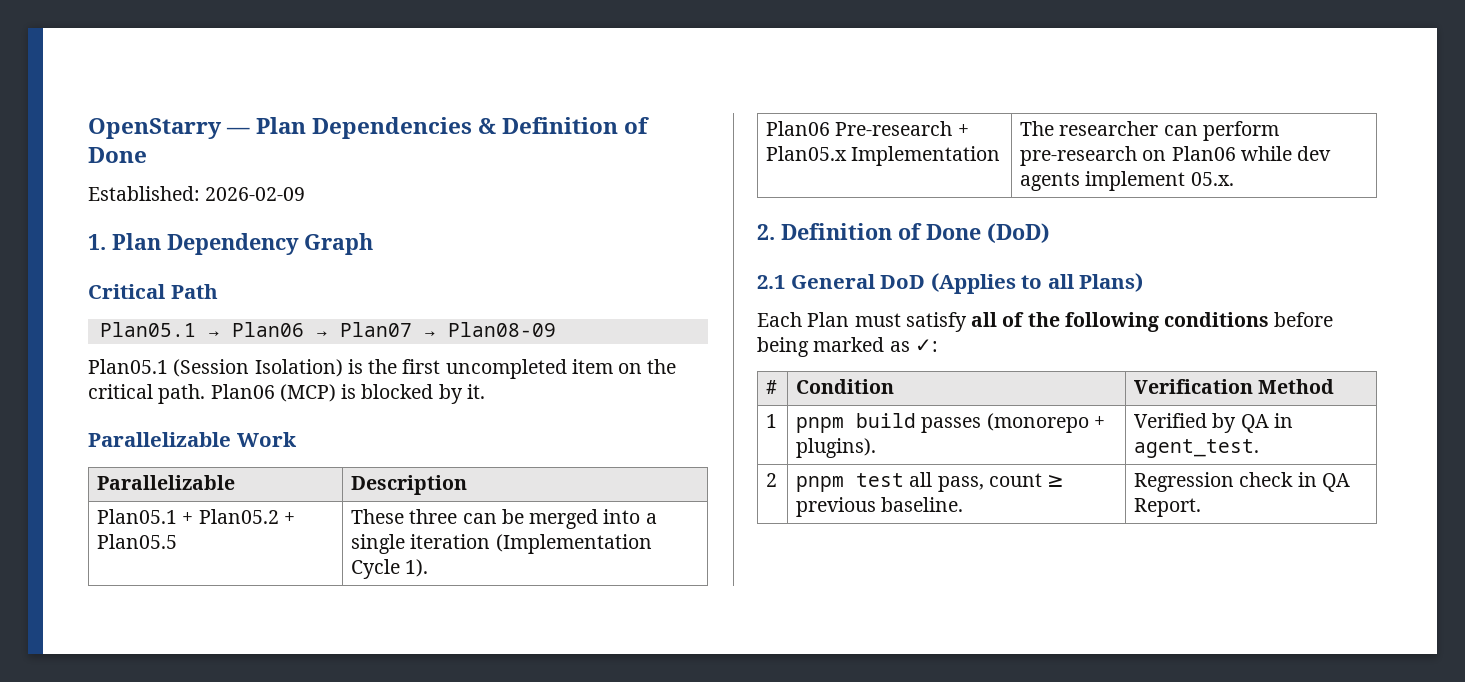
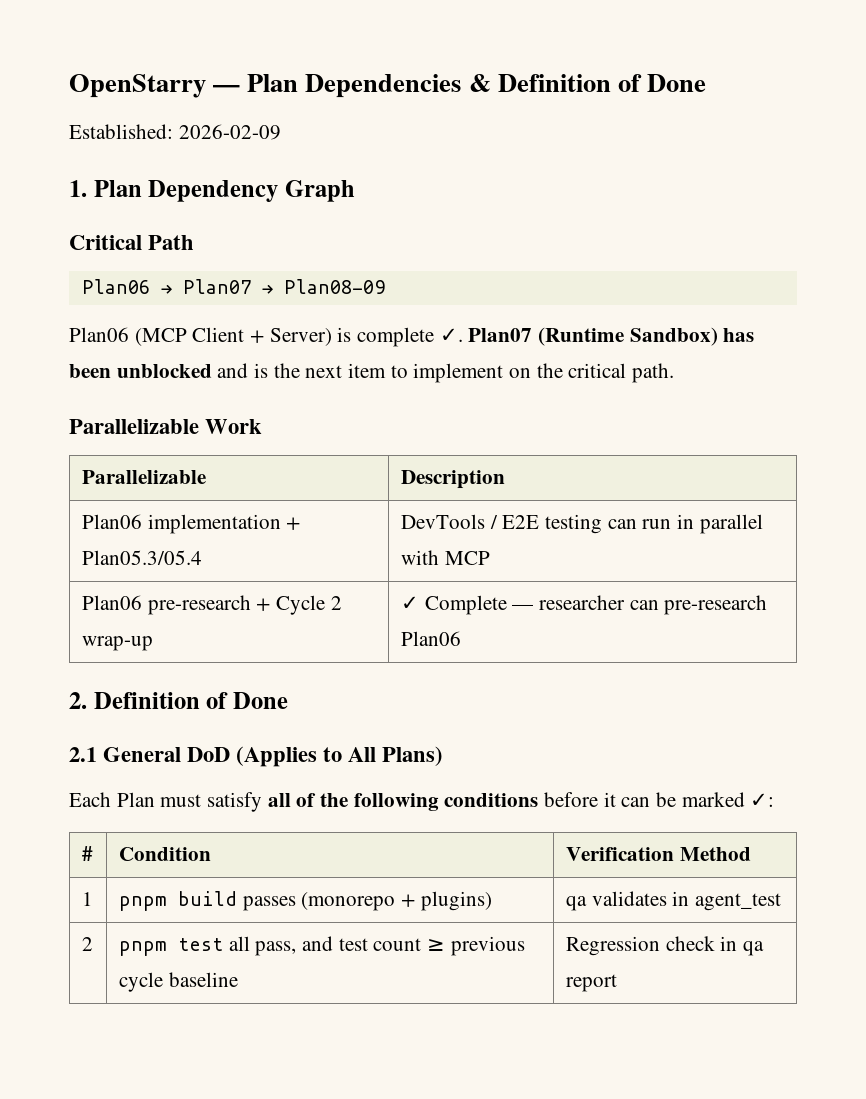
[99,322,220,337] Plan05.1 → -> (195, 242) none
[88,359,677,379] [88,384,485,404] [88,432,297,447] [97,475,236,490] [351,475,468,495] [97,509,295,524] [97,534,178,549] [351,509,657,529] [351,534,652,554] [351,559,429,579] [766,121,969,136] [766,146,1001,166] [1020,121,1279,141] [1020,146,1332,166] [1020,171,1234,191] Plan05.1 (Session Isolation) is the first uncompleted item on the critical path. Plan06 (MCP) is blocked by it. // Parallelizable Work // Parallelizable | Description // Plan05.1 + Plan05.2 + Plan05.5 | These three can be merged into a single iteration (Implementation Cycle 1). // Plan06 Pre-research + Plan05.x Implementation | The researcher can perform pre-research on Plan06 while dev agents implement 05.x. -> [69,327,755,347] [69,363,675,383] [69,419,263,434] [81,470,206,484] [400,470,505,489] [81,514,301,534] [81,550,202,565] [400,514,763,534] [400,550,490,565] [81,595,342,615] [81,636,153,651] [400,595,768,615] [400,631,461,646] Plan06 (MCP Client + Server) is complete ✓. Plan07 (Runtime Sandbox) has been unblocked and is the next item to implement on the critical path. // Parallelizable Work // Parallelizable | Description // Plan06 implementation + Plan05.3/05.4 | DevTools / E2E testing can run in parallel with MCP // Plan06 pre-research + Cycle 2 wrap-up | ✓ Complete — researcher can pre-research Plan06
[987,223,1050,243] (DoD) -> (288, 700) none
[1047,274,1074,289] all -> [348,747,377,762] All
[757,337,910,357] being marked as -> [603,792,745,807] it can be marked
[796,438,877,458] [1134,413,1293,433] [1134,439,1260,458] plugins). | Verified by QA in agent_test. -> [420,891,492,911] [565,891,781,911] plugins) | qa validates in agent_test
(984, 484) none -> [301,936,368,951] and test
[881,497,964,512] baseline. -> [118,972,238,992] cycle baseline
[1321,473,1350,492] [1134,498,1202,517] QA Report. -> [742,941,764,956] [565,974,617,992] qa report

